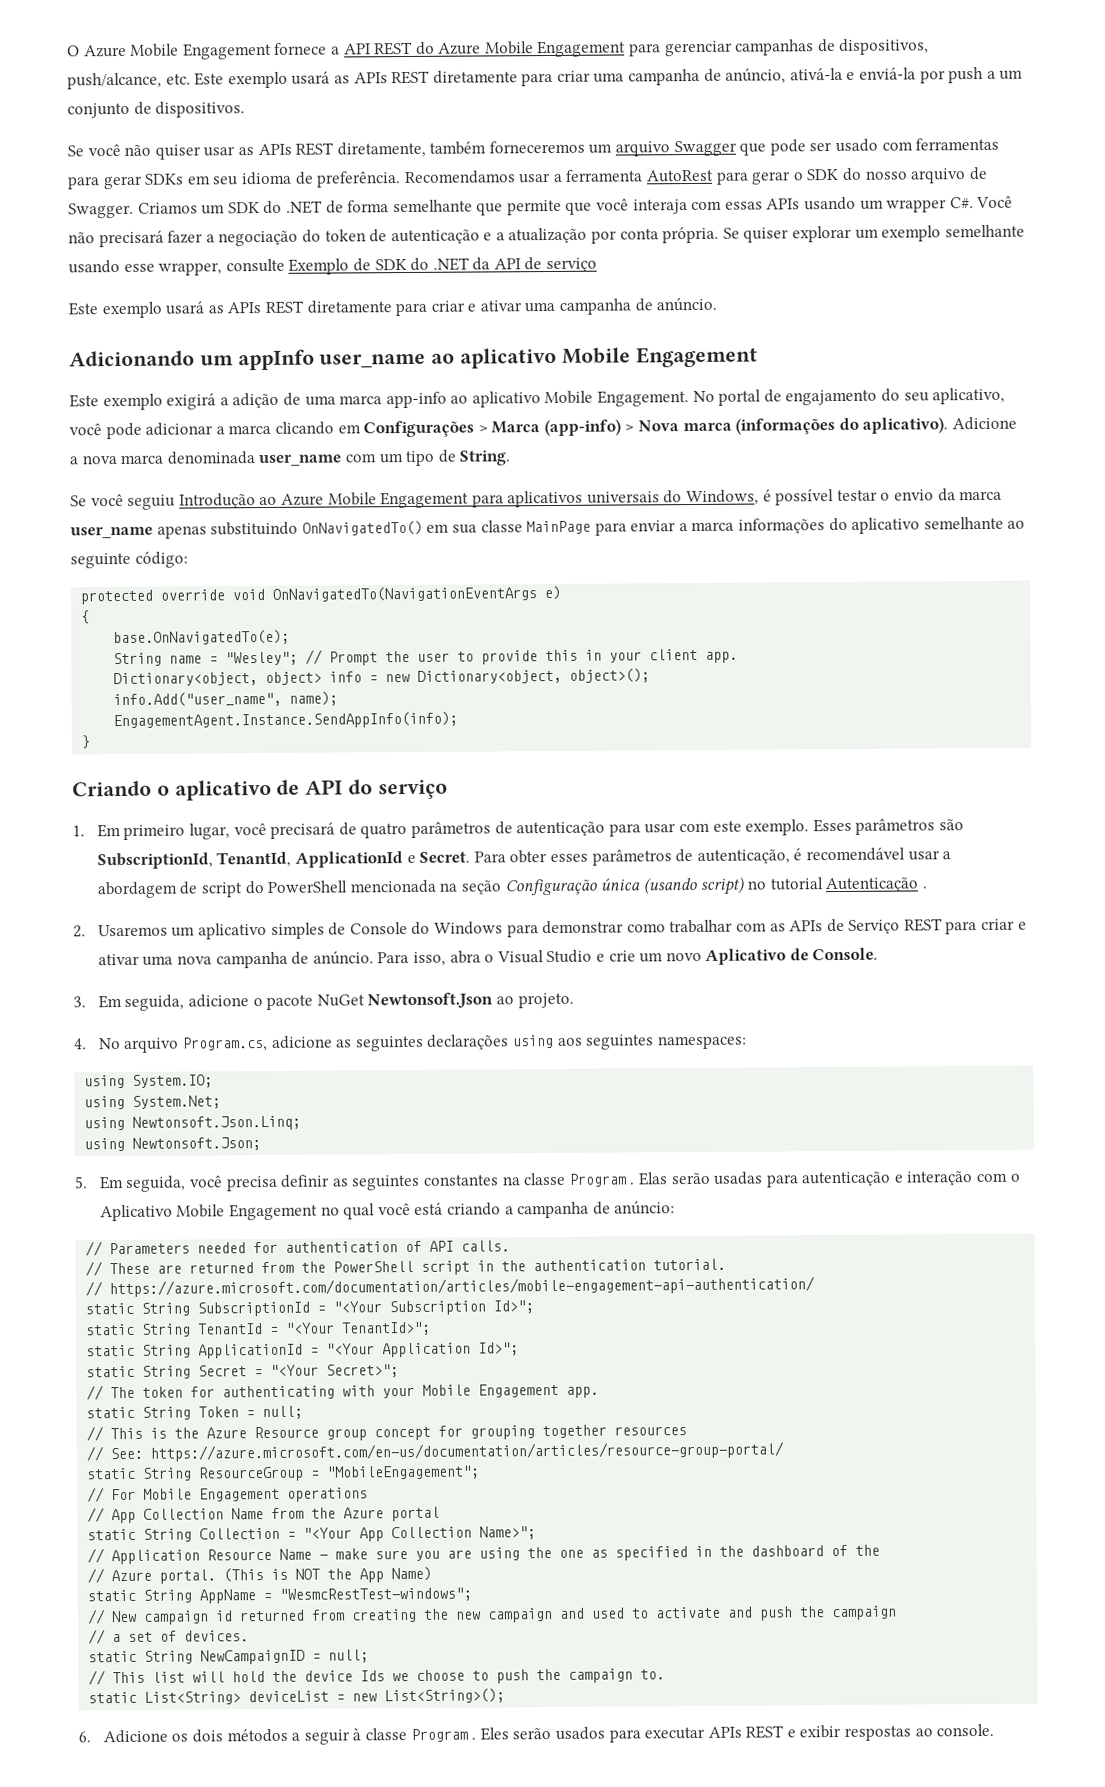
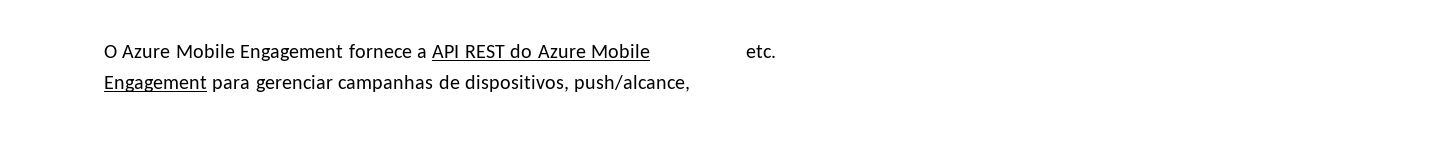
[194,66,1024,89] [67,101,246,119] [67,137,1000,160] [67,166,988,190] [68,195,1014,219] [68,224,1025,248] [68,257,598,276] [68,296,718,319] [69,346,758,371] [69,387,1006,411] [69,416,1018,440] [69,449,512,467] [70,488,1003,510] [70,516,1026,539] [70,551,188,569] [80,585,562,605] [81,610,91,624] [113,629,291,646] [113,648,739,667] [113,668,651,687] [113,691,339,708] [113,711,459,730] [81,735,91,749] [72,779,448,801] [72,818,964,840] [96,847,952,870] [96,876,927,899] [73,918,1027,940] [97,947,879,969] [73,992,574,1011] [73,1034,747,1053] [84,1074,214,1089] [84,1095,222,1110] [84,1115,302,1131] [84,1137,262,1152] [74,1171,1021,1192] [99,1200,676,1222] [85,1240,511,1257] [85,1258,727,1277] [85,1276,816,1298] [85,1300,535,1317] [85,1321,432,1337] [86,1342,520,1359] [86,1364,400,1379] [86,1383,600,1401] [86,1405,304,1420] [86,1424,688,1442] [86,1441,785,1462] [87,1465,481,1482] [87,1487,369,1503] [87,1506,441,1524] [87,1526,537,1542] [87,1544,881,1565] [87,1566,433,1584] [87,1587,473,1604] [87,1605,898,1625] [88,1629,250,1645] [88,1649,370,1665] [88,1668,666,1686] [88,1688,506,1705] [78,1723,995,1745] Este exemplo usará as APIs REST diretamente para criar uma campanha de anúncio, ativá-la e enviá-la por push a um conjunto de dispositivos. // Se você não quiser usar as APIs REST diretamente, também forneceremos um arquivo Swagger que pode ser usado com ferramentas para gerar SDKs em seu idioma de preferência. Recomendamos usar a ferramenta AutoRest para gerar o SDK do nosso arquivo de Swagger. Criamos um SDK do .NET de forma semelhante que permite que você interaja com essas APIs usando um wrapper C#. Você não precisará fazer a negociação do token de autenticação e a atualização por conta própria. Se quiser explorar um exemplo semelhante usando esse wrapper, consulte Exemplo de SDK do .NET da API de serviço // Este exemplo usará as APIs REST diretamente para criar e ativar uma campanha de anúncio. // Adicionando um appInfo user_name ao aplicativo Mobile Engagement // Este exemplo exigirá a adição de uma marca app-info ao aplicativo Mobile Engagement. No portal de engajamento do seu aplicativo, você pode adicionar a marca clicando em Configurações > Marca (app-info) > Nova marca (informações do aplicativo). Adicione a nova marca denominada user_name com um tipo de String. // Se você seguiu Introdução ao Azure Mobile Engagement para aplicativos universais do Windows, é possível testar o envio da marca user_name apenas substituindo OnNavigatedTo() em sua classe MainPage para enviar a marca informações do aplicativo semelhante ao seguinte código: // protected override void OnNavigatedTo(NavigationEventArgs e) // { // base.OnNavigatedTo(e); // String name = "Wesley"; // Prompt the user to provide this in your client app. // Dictionary<object, object> info = new Dictionary<object, object>(); // info.Add("user_name", name); // EngagementAgent.Instance.SendAppInfo(info); // } // Criando o aplicativo de API do serviço // 1. Em primeiro lugar, você precisará de quatro parâmetros de autenticação para usar com este exemplo. Esses parâmetros são SubscriptionId, TenantId, ApplicationId e Secret. Para obter esses parâmetros de autenticação, é recomendável usar a abordagem de script do PowerShell mencionada na seção Configuração única (usando script) no tutorial Autenticação . // 2. Usaremos um aplicativo simples de Console do Windows para demonstrar como trabalhar com as APIs de Serviço REST para criar e ativar uma nova campanha de anúncio. Para isso, abra o Visual Studio e crie um novo Aplicativo de Console. // 3. Em seguida, adicione o pacote NuGet Newtonsoft.Json ao projeto. // 4. No arquivo Program.cs, adicione as seguintes declarações using aos seguintes namespaces: // using System.IO; // using System.Net; // using Newtonsoft.Json.Linq; // using Newtonsoft.Json; // 5. Em seguida, você precisa definir as seguintes constantes na classe Program . Elas serão usadas para autenticação e interação com o Aplicativo Mobile Engagement no qual você está criando a campanha de anúncio: // // Parameters needed for authentication of API calls. // // These are returned from the PowerShell script in the authentication tutorial. // // https://azure.microsoft.com/documentation/articles/mobile-engagement-api-authentication/ // static String SubscriptionId = "<Your Subscription Id>"; // static String TenantId = "<Your TenantId>"; // static String ApplicationId = "<Your Application Id>"; // static String Secret = "<Your Secret>"; // // The token for authenticating with your Mobile Engagement app. // static String Token = null; // // This is the Azure Resource group concept for grouping together resources // // See: https://azure.microsoft.com/en-us/documentation/articles/resource-group-portal/ // static String ResourceGroup = "MobileEngagement"; // // For Mobile Engagement operations // // App Collection Name from the Azure portal // static String Collection = "<Your App Collection Name>"; // // Application Resource Name - make sure you are using the one as specified in the dashboard of the // // Azure portal. (This is NOT the App Name) // static String AppName = "WesmcRestTest-windows"; // // New campaign id returned from creating the new campaign and used to activate and push the campaign // // a set of devices. // static String NewCampaignID = null; // // This list will hold the device Ids we choose to push the campaign to. // static List<String> deviceList = new List<String>(); // 6. Adicione os dois métodos a seguir à classe Program . Eles serão usados para executar APIs REST e exibir respostas ao console. -> (776, 51) none

